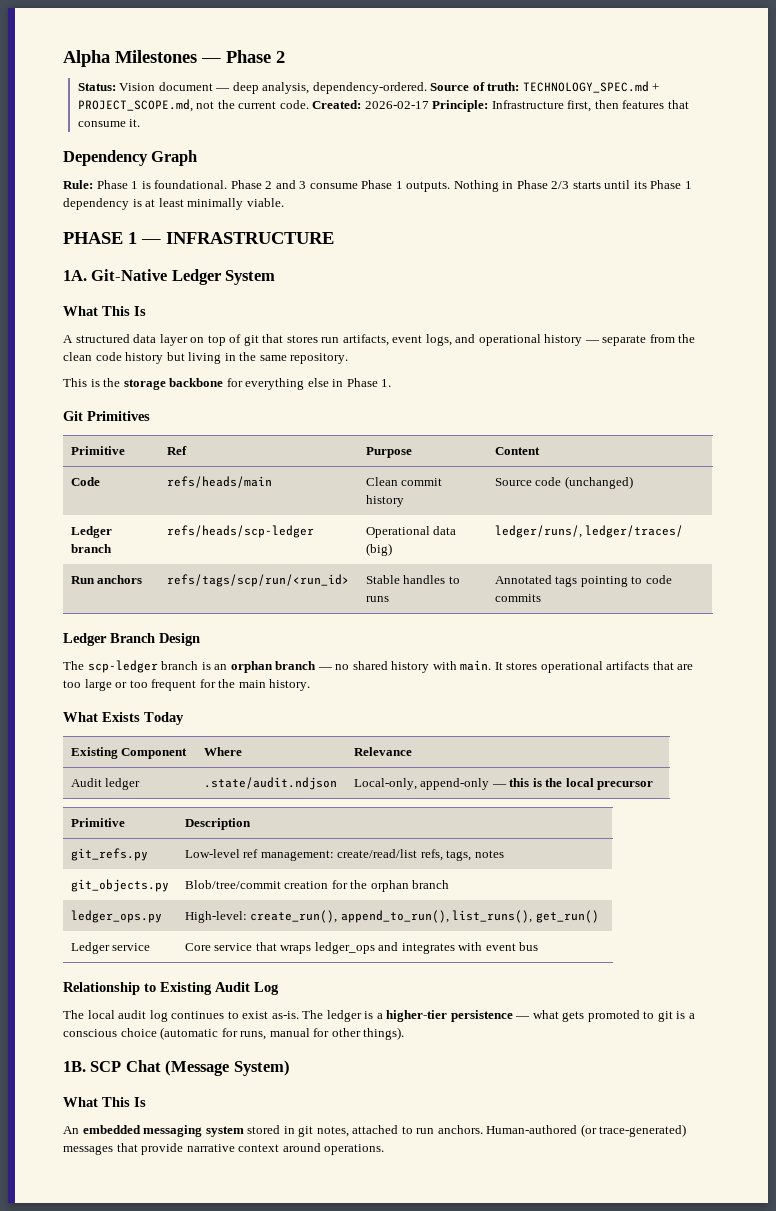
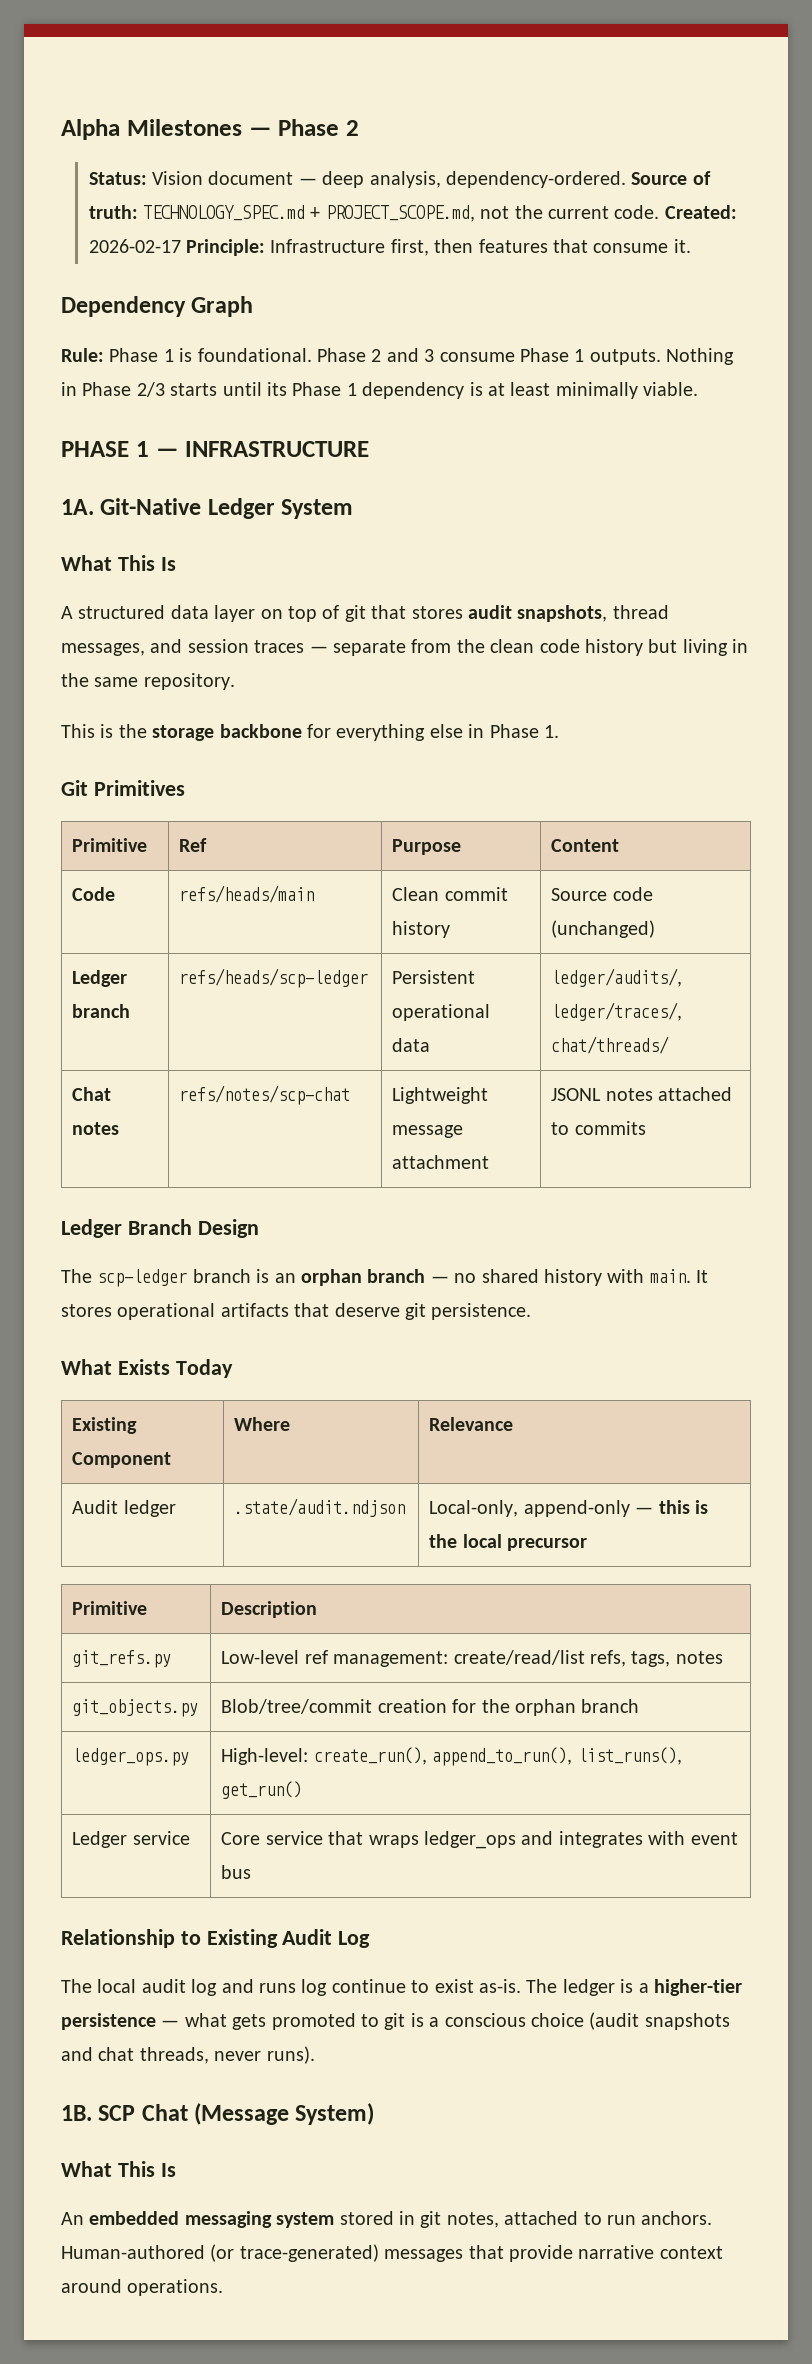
[321,334,583,346] run artifacts, event logs, and operational history -> [467,605,669,622] [61,639,305,656] audit snapshots, thread messages, and session traces
[365,526,457,538] [365,543,392,556] [494,525,684,538] [70,575,143,584] [166,574,349,587] [365,575,460,584] [365,596,389,602] [494,575,672,587] Operational data (big) | ledger/runs/, ledger/traces/ // Run anchors | refs/tags/scp/run/<run_id> | Stable handles to runs | Annotated tags pointing to code -> [392,970,476,984] [392,1004,491,1021] [392,1038,431,1052] [551,968,683,987] [551,1002,683,1021] [551,1036,670,1054] [72,1087,112,1101] [72,1122,120,1135] [179,1085,351,1105] [392,1087,489,1104] [392,1125,464,1138] [392,1155,490,1169] [551,1087,733,1101] [551,1122,570,1135] Persistent operational data | ledger/audits/, ledger/traces/, chat/threads/ // Chat notes | refs/notes/scp-chat | Lightweight message attachment | JSONL notes attached to
[677,664,694,670] [63,679,311,691] are too large or too frequent for the main history. -> [334,1303,532,1320] deserve git persistence.
[171,1011,225,1019] continues -> [221,1979,406,1996] and runs log continue
[160,1027,405,1040] (automatic for runs, manual for other things). -> [589,2012,730,2030] [61,2046,315,2064] (audit snapshots and chat threads, never runs).

